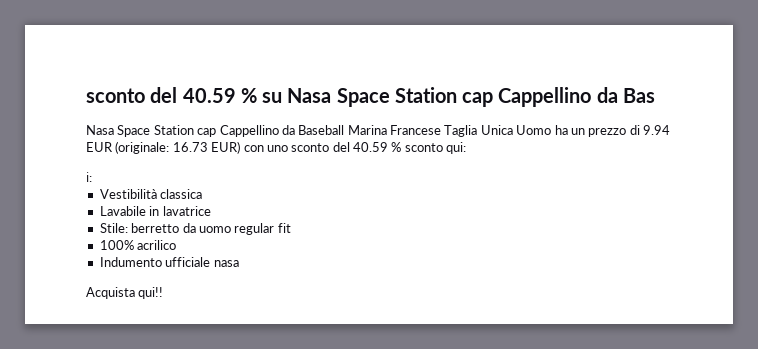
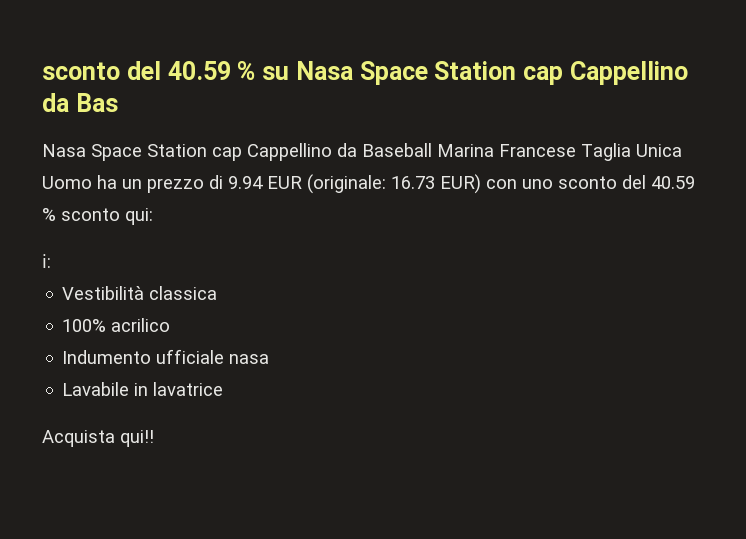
[99,206,211,216] [99,223,291,235] // Lavabile in lavatrice // Stile: berretto da uomo regular fit -> (218, 293) none
(239, 263) none -> [62,382,224,396] // Lavabile in lavatrice

